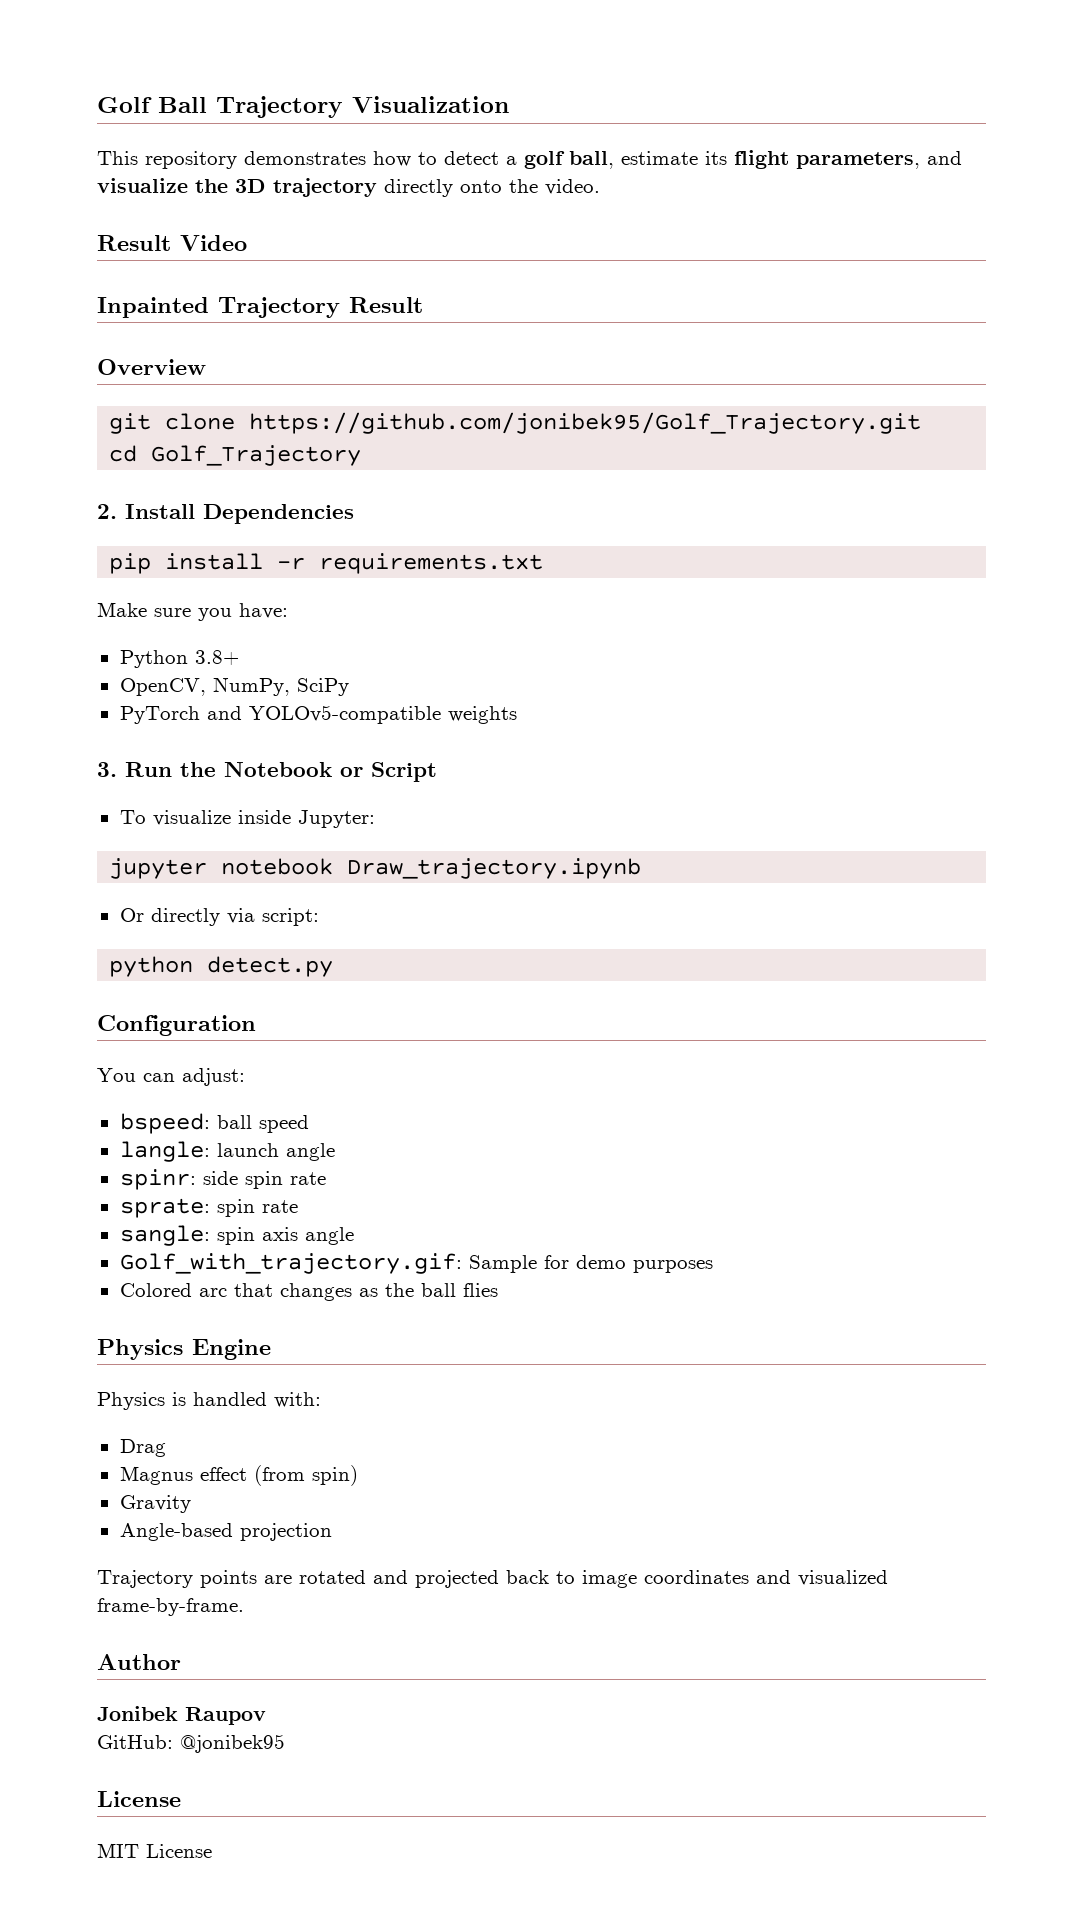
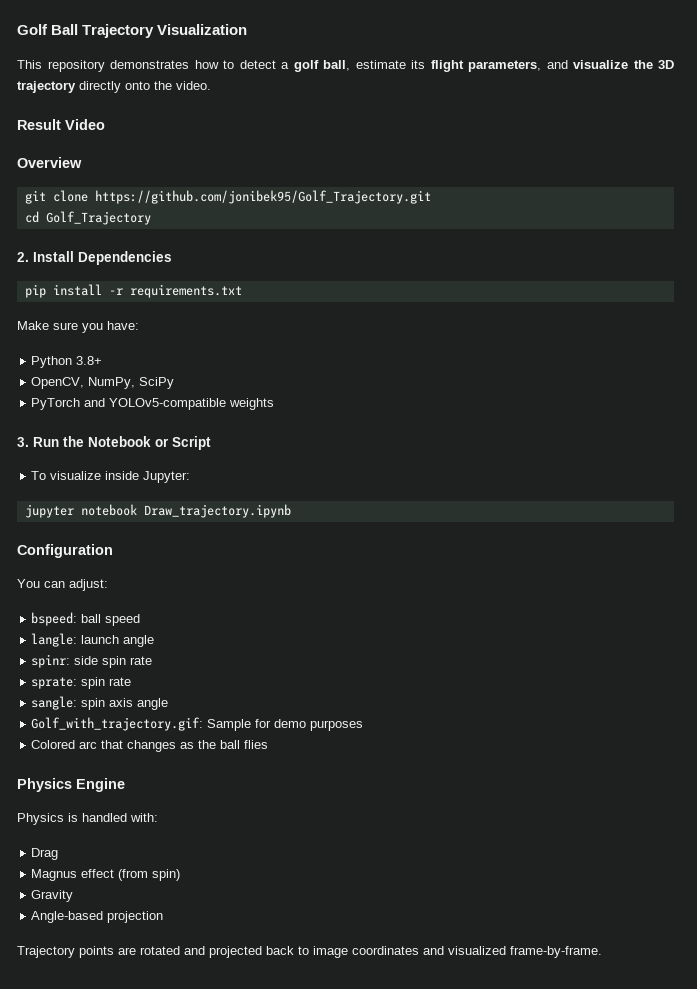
[97,297,423,318] // Inpainted Trajectory Result -> (105, 124) none
[119,908,319,926] [109,956,334,977] // Or directly via script: // python detect.py -> (291, 511) none
[97,1654,181,1670] [97,1706,266,1725] [97,1734,285,1753] [97,1791,181,1807] [97,1843,212,1858] // Author // Jonibek Raupov // GitHub: @jonibek95 // License // MIT License -> (602, 952) none

